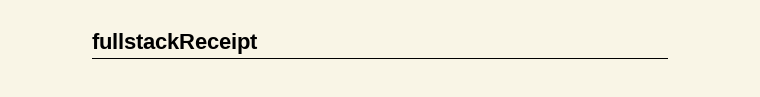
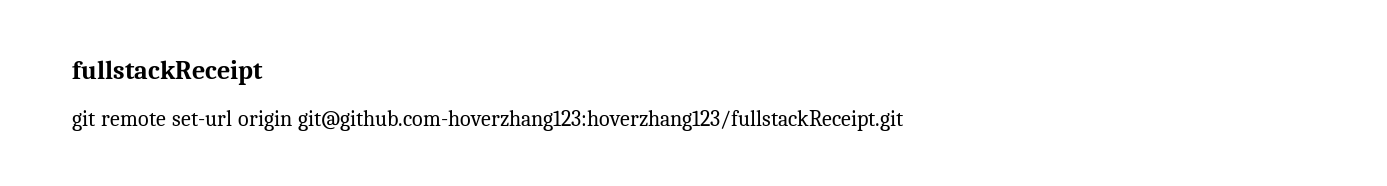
(258, 43) none -> [72,110,904,131] // git remote set-url origin git@github.com-hoverzhang123:hoverzhang123/fullstackReceipt.git

